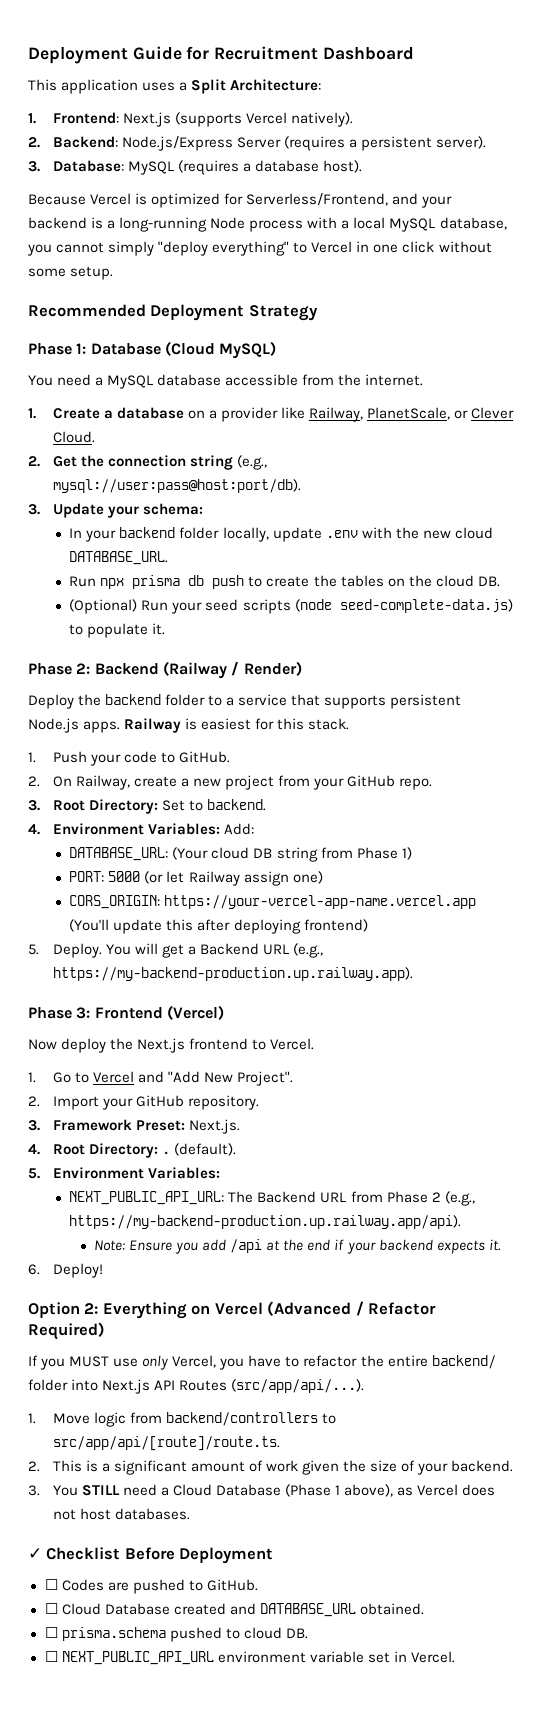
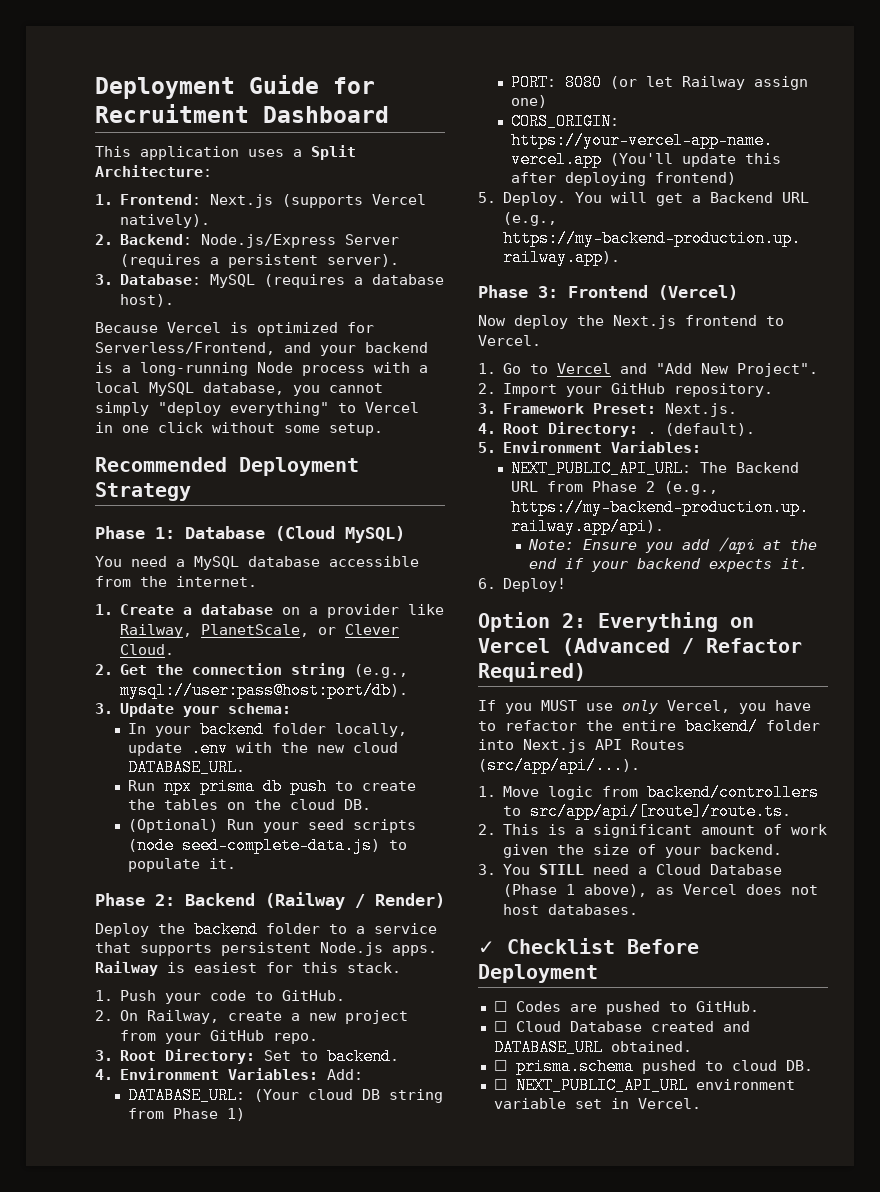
[108,871,141,882] 5000 -> [565,74,603,91] 8080

